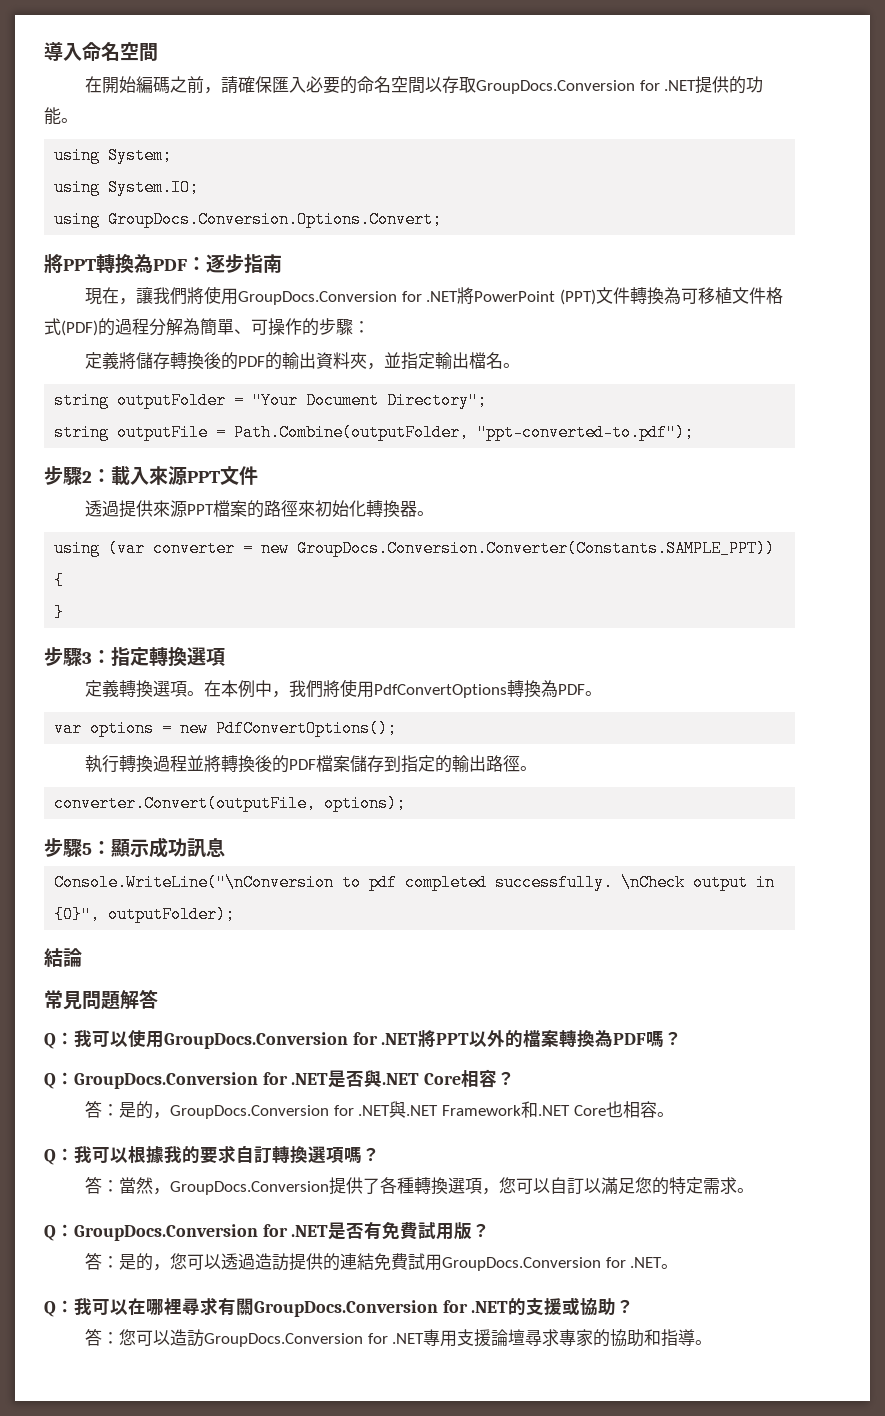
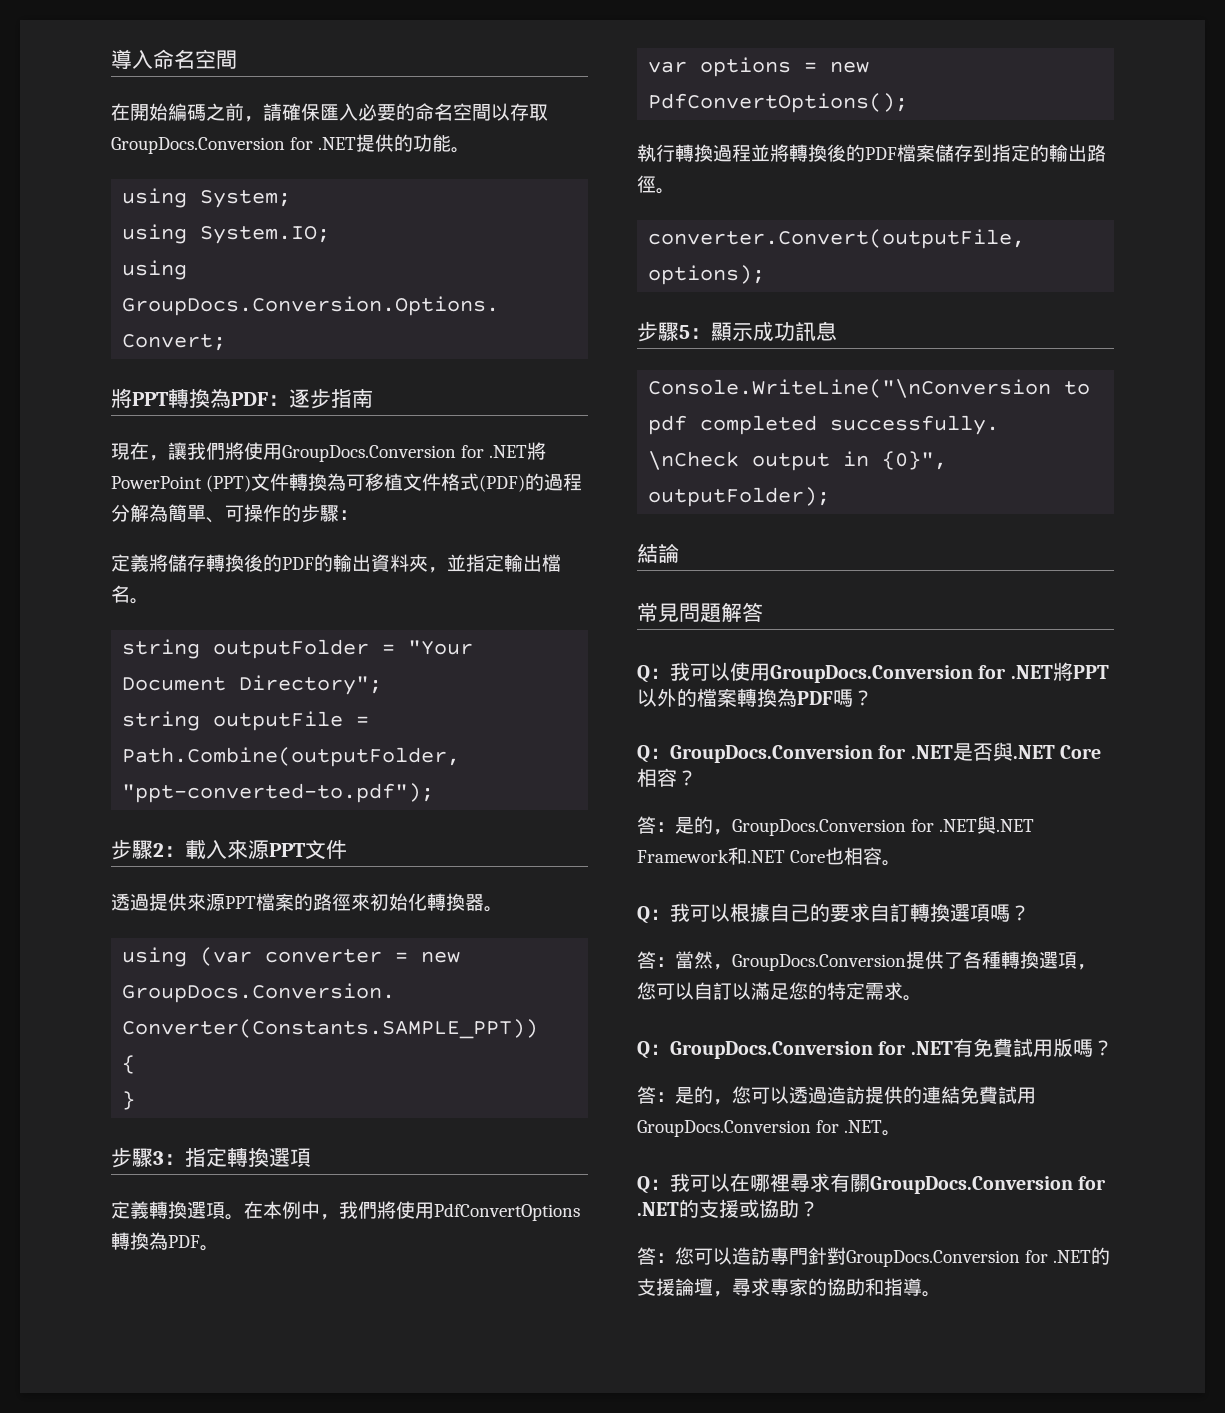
[164,1146,182,1163] 我 -> [770,903,810,922] 自己
[328,1222,365,1240] 是否 -> (953, 1048) none
(473, 1231) none -> [1072,1039,1093,1057] 嗎
[204,1329,458,1347] GroupDocs.Conversion for .NET專用 -> [770,1247,1111,1267] 專門針對GroupDocs.Conversion for .NET的
(526, 1337) none -> [713,1291,732,1297] ，

